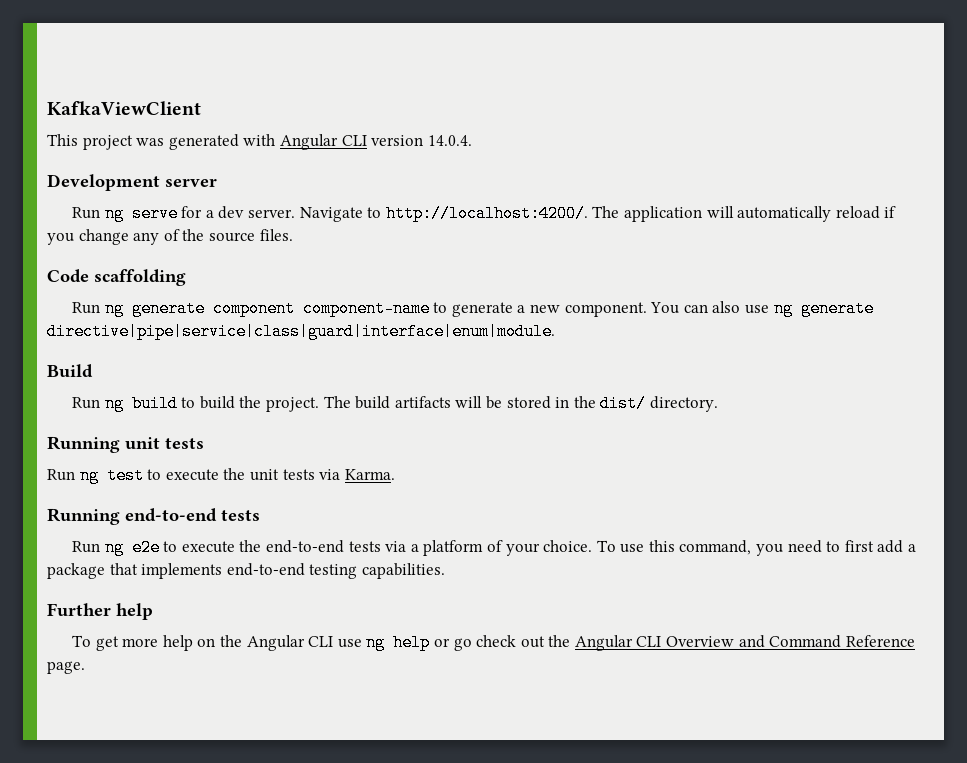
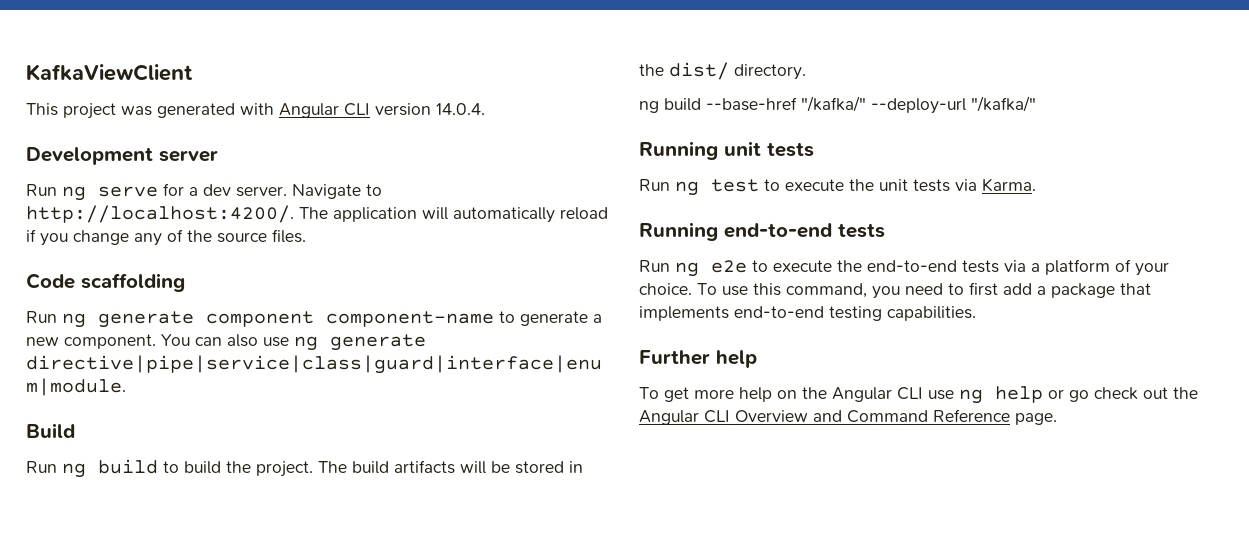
(718, 404) none -> [639,96,1036,114] // ng build --base-href "/kafka/" --deploy-url "/kafka/"

